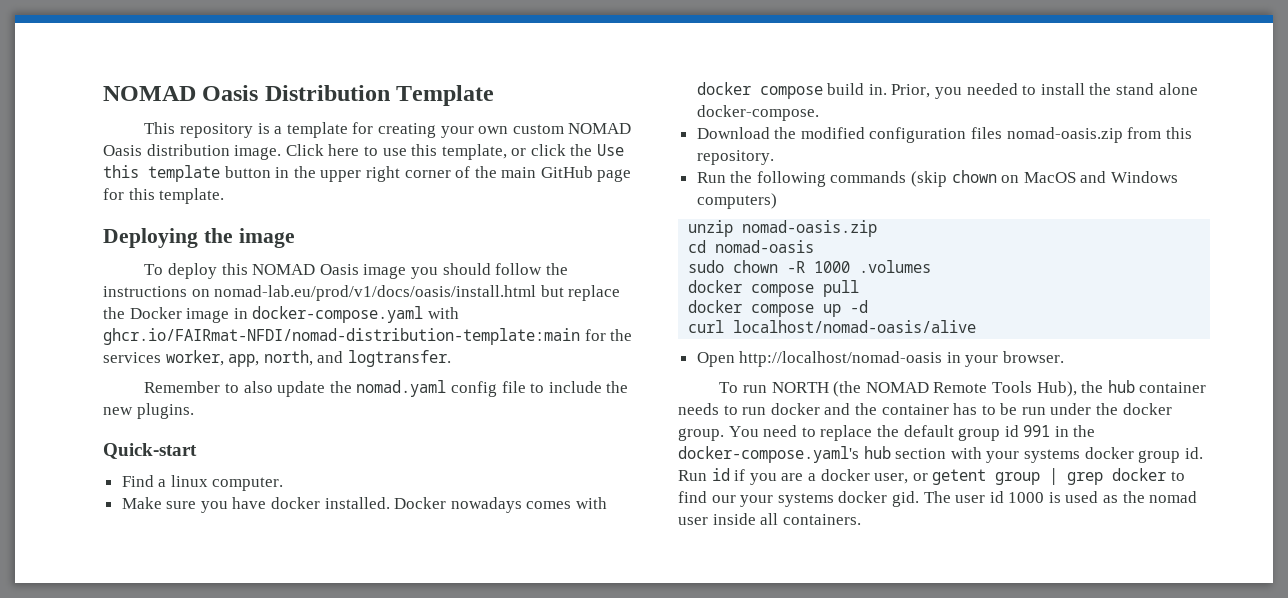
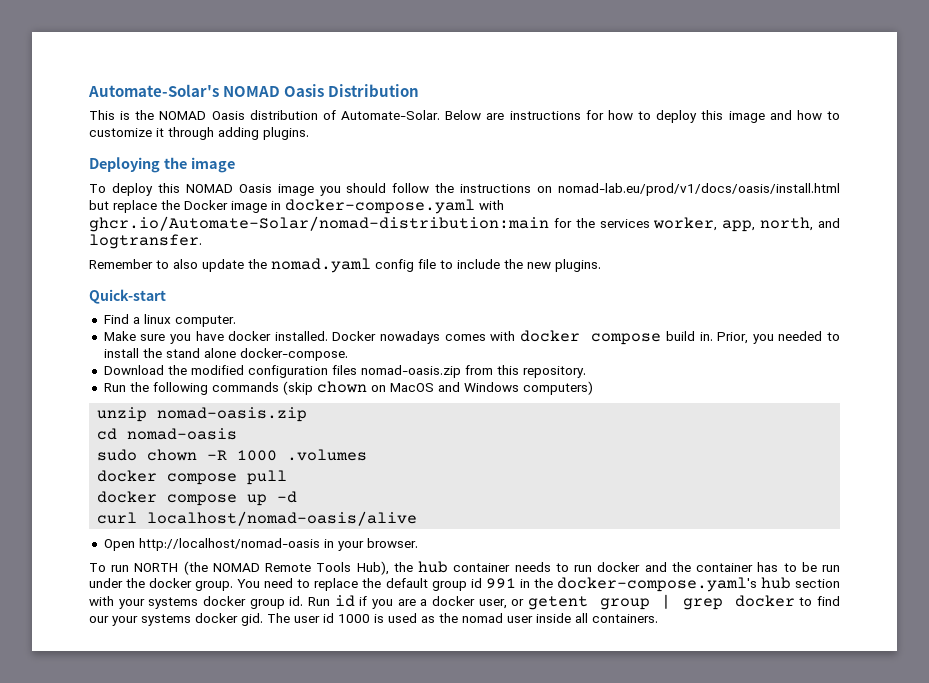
(103, 93) none -> [88,84,219,97] Automate-Solar's
[396,85,495,106] Template -> (420, 90) none
[179,122,632,138] [103,144,625,160] [103,165,632,182] [103,188,225,204] repository is a template for creating your own custom NOMAD Oasis distribution image. Click here to use this template, or click the Use this template button in the upper right corner of the main GitHub page for this template. -> [120,110,840,123] [89,127,309,140] is the NOMAD Oasis distribution of Automate-Solar. Below are instructions for how to deploy this image and how to customize it through adding plugins.
[103,328,580,345] ghcr.io/FAIRmat-NFDI/nomad-distribution-template:main -> [89,216,549,232] ghcr.io/Automate-Solar/nomad-distribution:main

